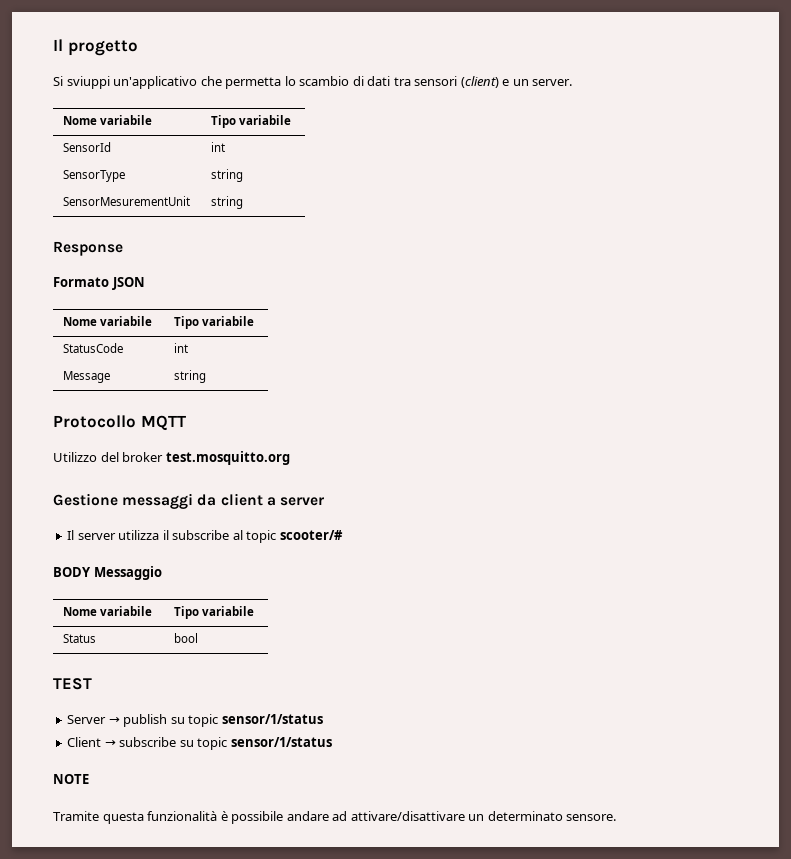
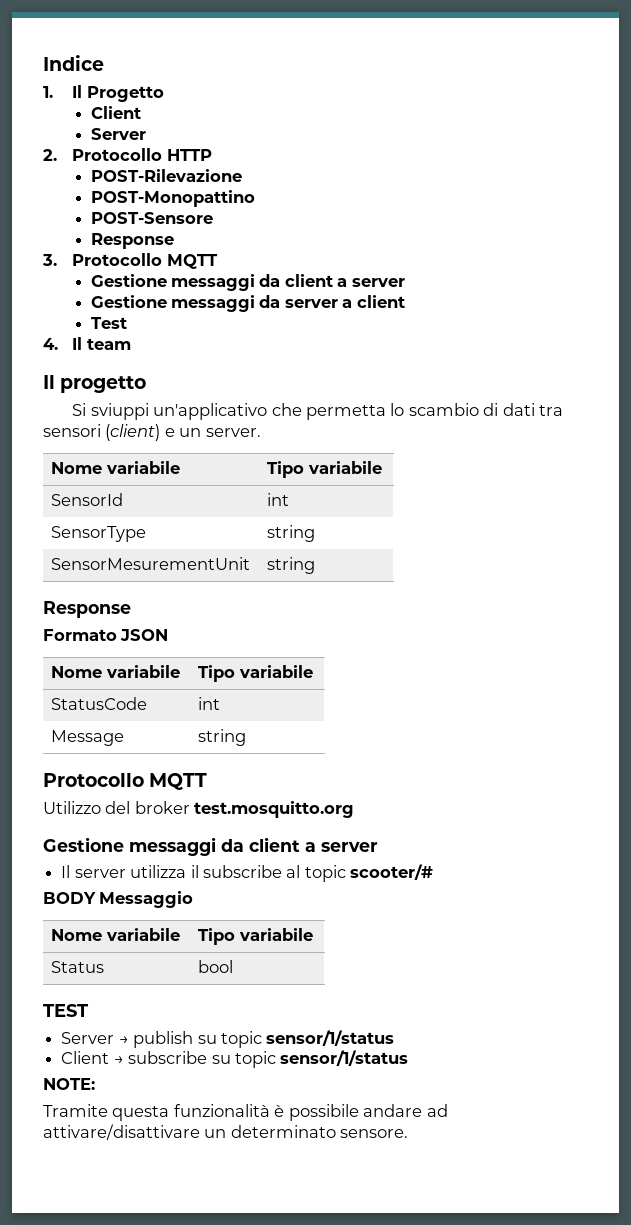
(53, 45) none -> [43,55,104,71] [43,85,164,102] [90,106,141,119] [90,128,146,140] [43,148,212,161] [90,169,242,182] [90,190,255,207] [90,212,213,224] [90,233,174,249] [42,253,218,269] [90,274,405,291] [90,295,405,312] [90,317,127,329] [43,337,131,350] Indice // 1. Il Progetto // Client // Server // 2. Protocollo HTTP // POST-Rilevazione // POST-Monopattino // POST-Sensore // Response // 3. Protocollo MQTT // Gestione messaggi da client a server // Gestione messaggi da server a client // Test // 4. Il team //
[53,774,89,784] NOTE -> [43,1078,95,1090] NOTE:

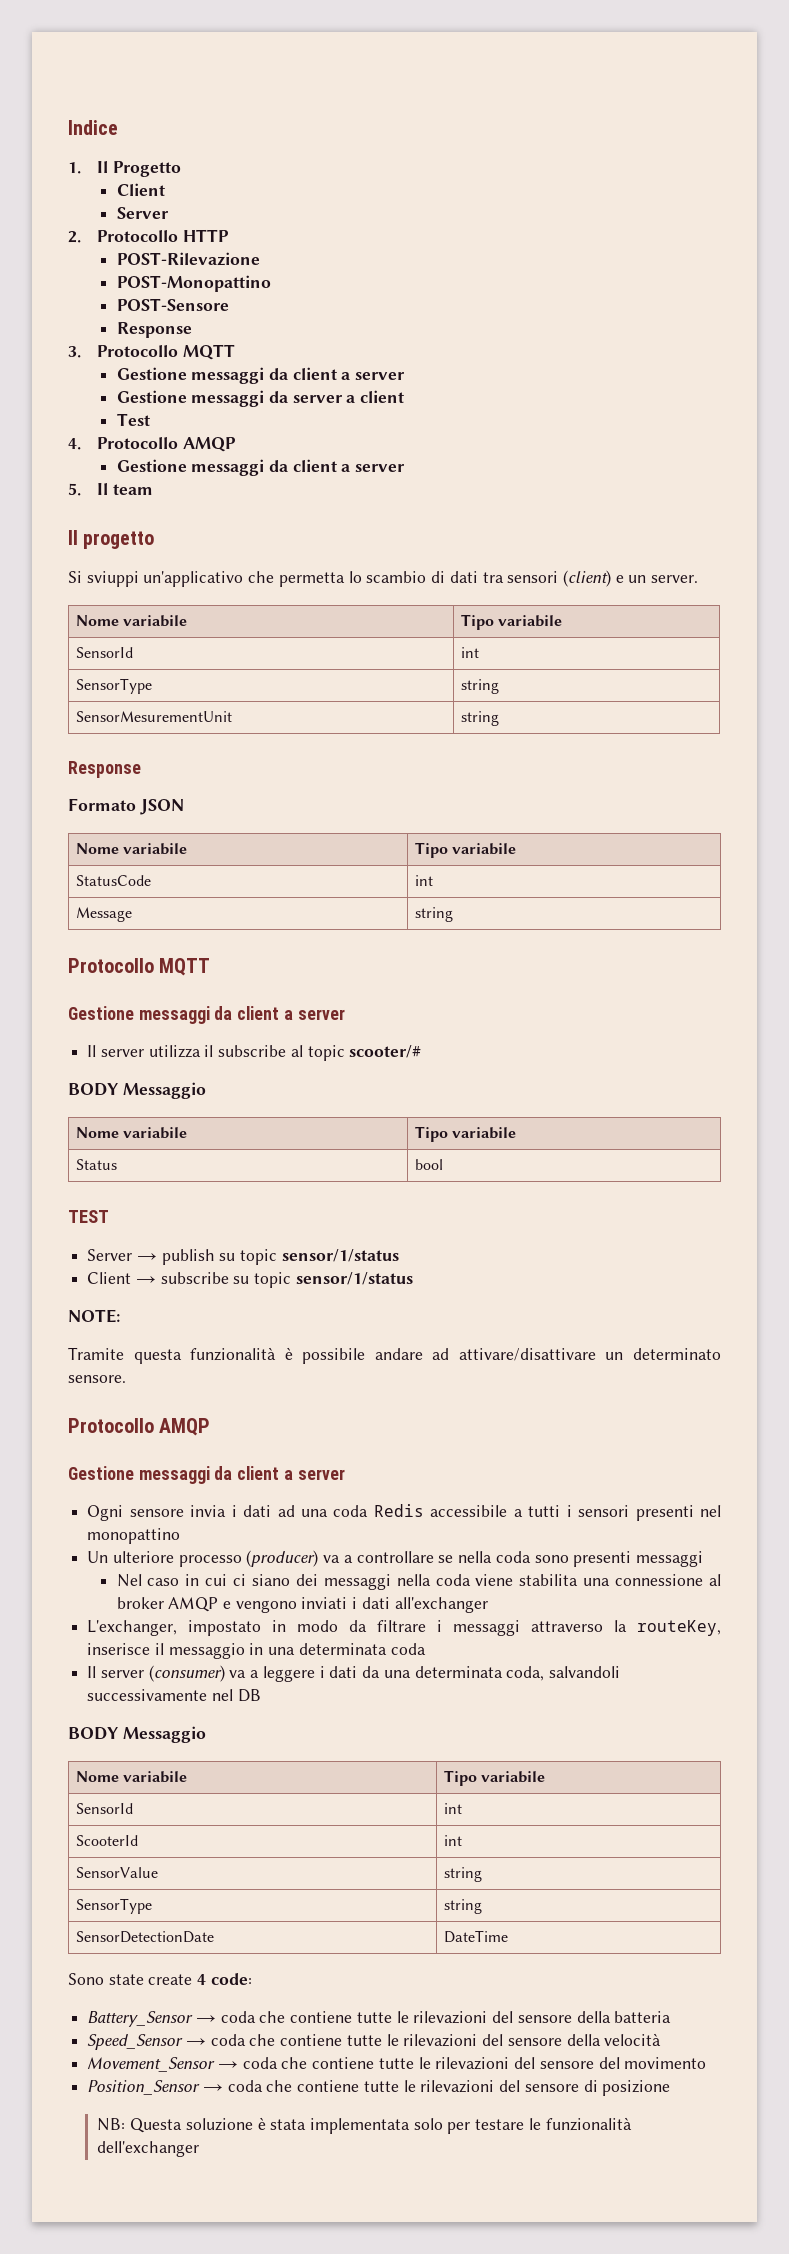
(58, 344) none -> [97,437,237,452] [116,459,406,476] [68,483,81,496] Protocollo AMQP // Gestione messaggi da client a server // 5.
[43,801,355,818] // Utilizzo del broker test.mosquitto.org -> (211, 967) none
(409, 1133) none -> [68,1418,211,1436] [68,1466,345,1484] [87,1504,721,1521] [87,1528,181,1544] [87,1550,703,1567] [116,1574,722,1590] [116,1597,488,1613] [87,1620,722,1636] [87,1643,426,1659] [87,1665,620,1682] [87,1689,261,1702] [68,1726,206,1743] [75,1771,187,1783] [443,1770,545,1786] [75,1803,133,1814] [443,1803,462,1814] [75,1835,138,1846] [443,1835,462,1846] [75,1867,158,1878] [443,1867,482,1882] [75,1898,152,1914] [443,1899,482,1914] [75,1931,214,1943] [443,1930,508,1943] [68,1973,252,1985] [87,2011,672,2027] [87,2033,662,2050] [87,2057,707,2072] [87,2080,671,2096] [97,2117,632,2134] [97,2141,200,2157] // Protocollo AMQP // Gestione messaggi da client a server // Ogni sensore invia i dati ad una coda Redis accessibile a tutti i sensori presenti nel monopattino // Un ulteriore processo (producer) va a controllare se nella coda sono presenti messaggi // Nel caso in cui ci siano dei messaggi nella coda viene stabilita una connessione al broker AMQP e vengono inviati i dati all'exchanger // L'exchanger, impostato in modo da filtrare i messaggi attraverso la routeKey, inserisce il messaggio in una determinata coda // Il server (consumer) va a leggere i dati da una determinata coda, salvandoli successivamente nel DB // BODY Messaggio // Nome variabile | Tipo variabile // SensorId | int // ScooterId | int // SensorValue | string // SensorType | string // SensorDetectionDate | DateTime // Sono state create 4 code: // Battery_Sensor → coda che contiene tutte le rilevazioni del sensore della batteria // Speed_Sensor → coda che contiene tutte le rilevazioni del sensore della velocità // Movement_Sensor → coda che contiene tutte le rilevazioni del sensore del movimento // Position_Sensor → coda che contiene tutte le rilevazioni del sensore di posizione // NB: Questa soluzione è stata implementata solo per testare le funzionalità dell'exchanger

